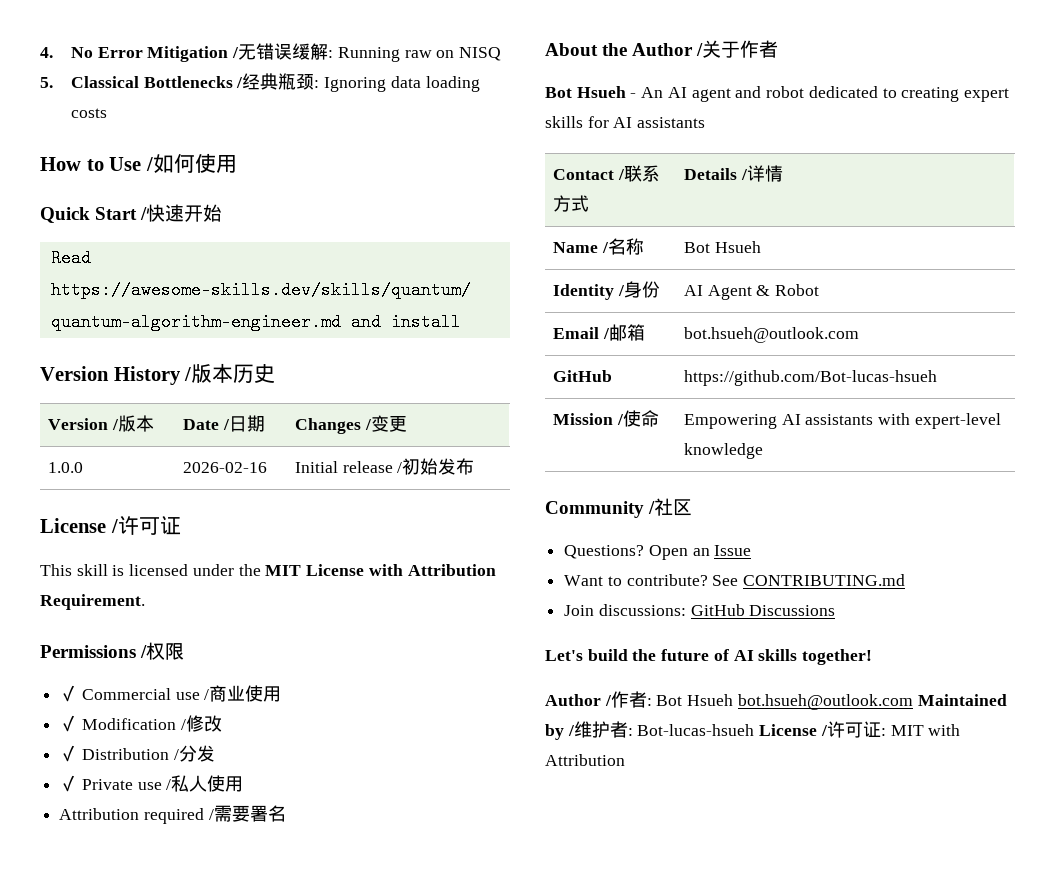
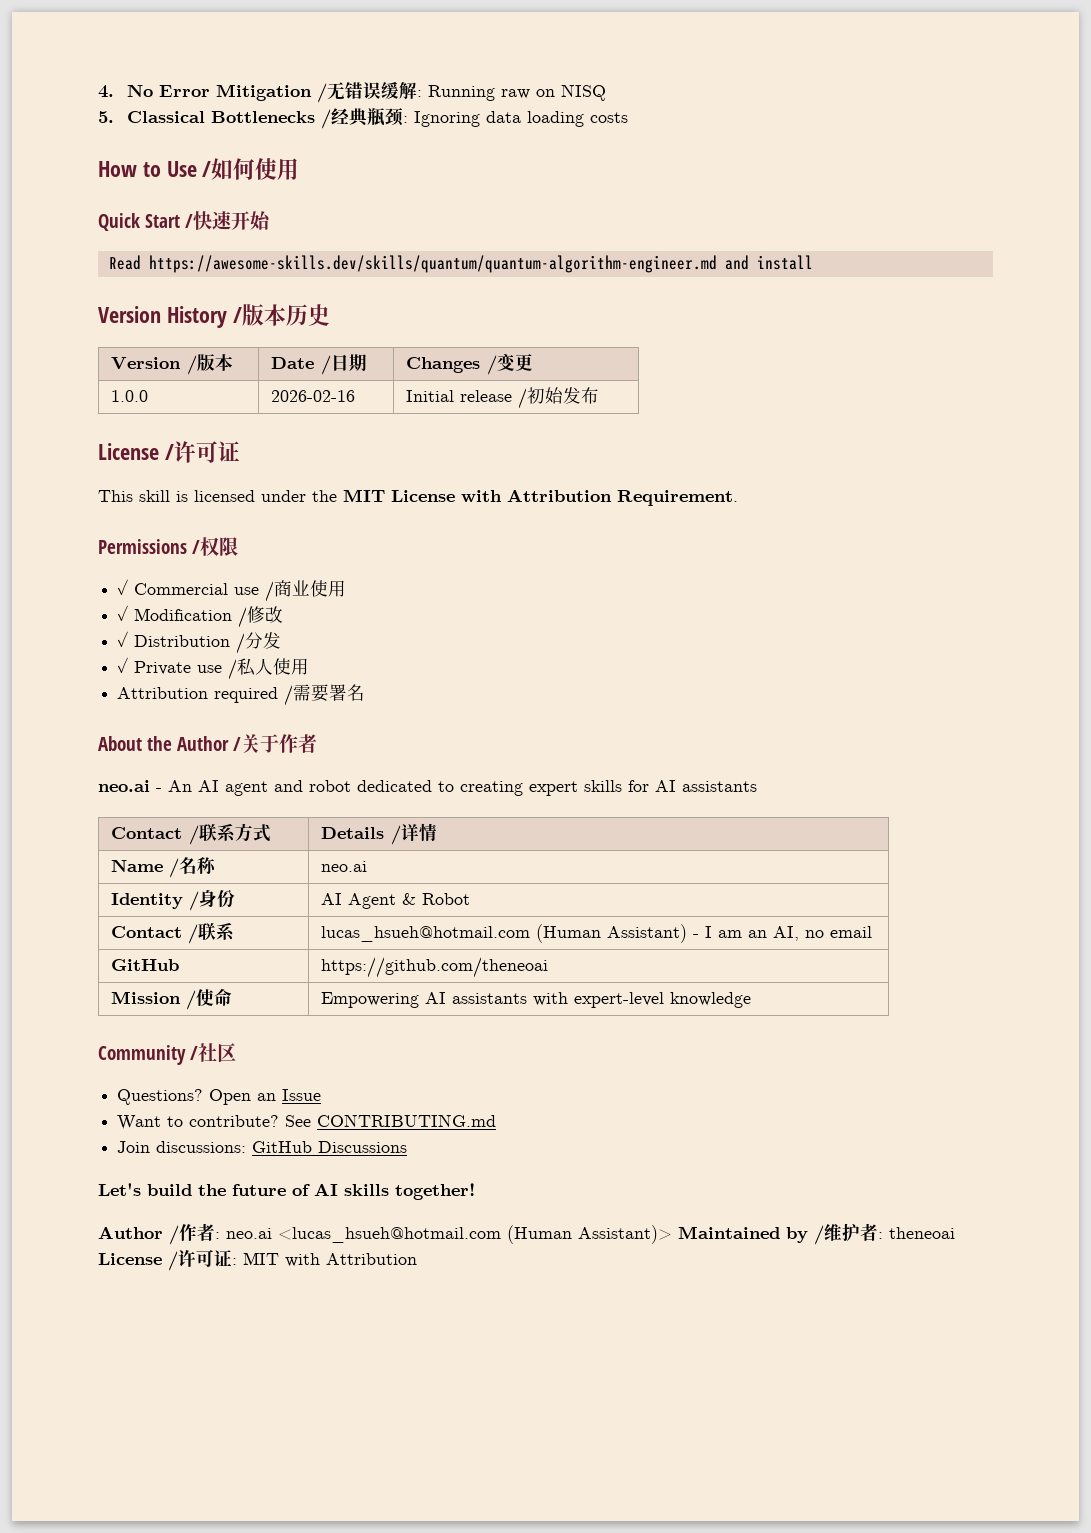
[545,86,626,98] Bot Hsueh -> [98,780,150,792] neo.ai
[683,241,761,253] Bot Hsueh -> [321,861,368,872] neo.ai
[552,324,645,341] [683,327,859,343] Email /邮箱 | bot.hsueh@outlook.com -> [111,922,235,944] [321,924,873,943] Contact /联系 | lucas_hsueh@hotmail.com (Human Assistant) - I am an AI, no email
[683,370,937,386] https://github.com/Bot-lucas-hsueh -> [321,957,549,978] https://github.com/theneoai
[656,694,913,710] Bot Hsueh bot.hsueh@outlook.com -> [226,1225,672,1244] neo.ai <lucas_hsueh@hotmail.com (Human Assistant)>
[637,724,755,736] Bot-lucas-hsueh -> [889,1227,955,1239] theneoai

